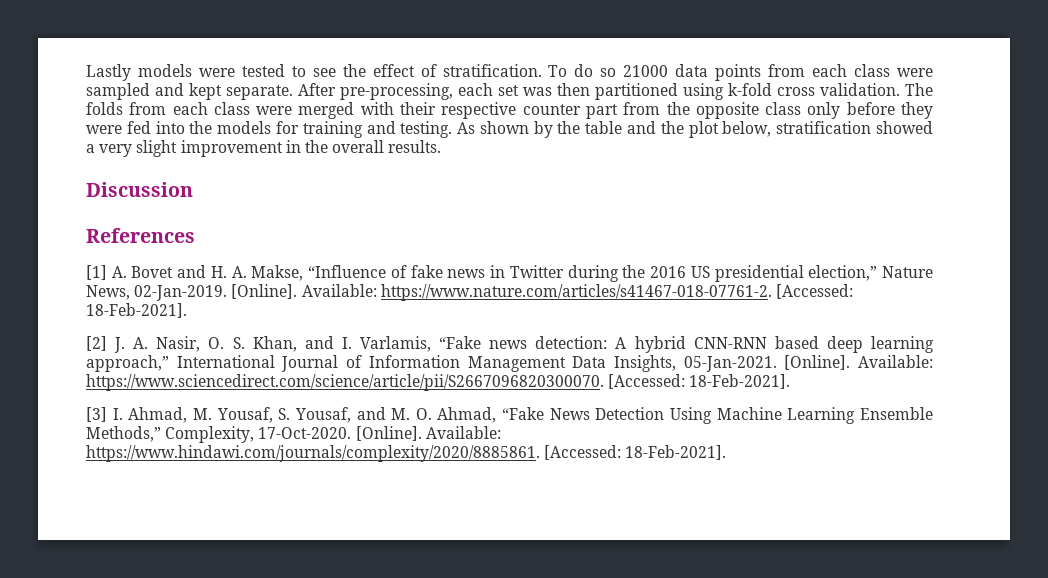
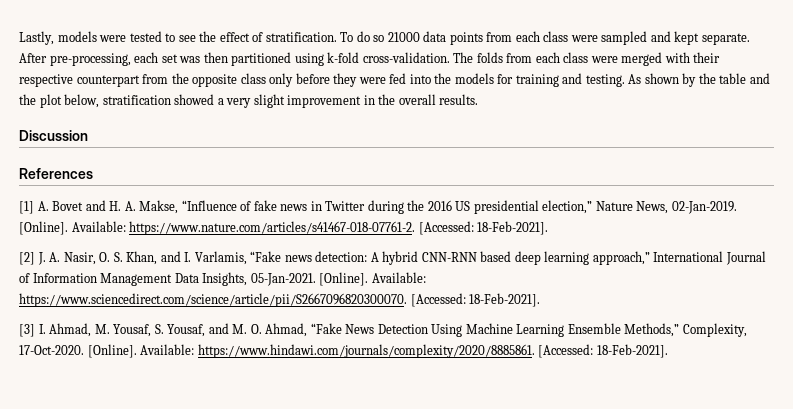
[86,64,131,81] Lastly -> [19,31,54,45] Lastly,
[777,83,900,96] cross validation. -> [362,52,450,63] cross-validation.
[522,104,618,119] counter part -> [76,75,140,87] counterpart

